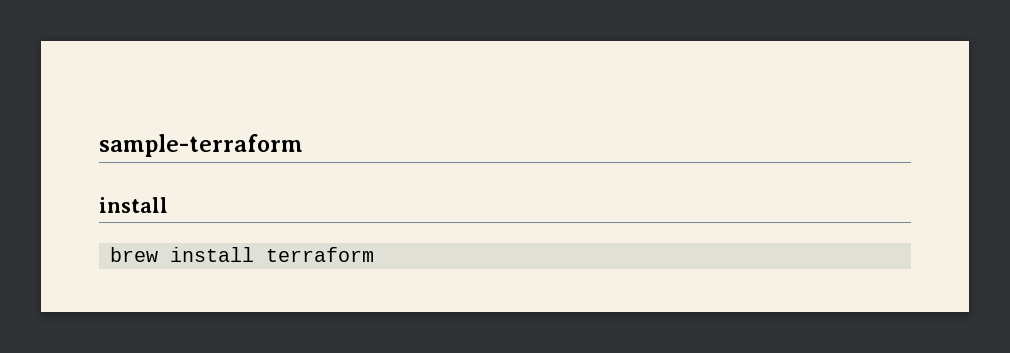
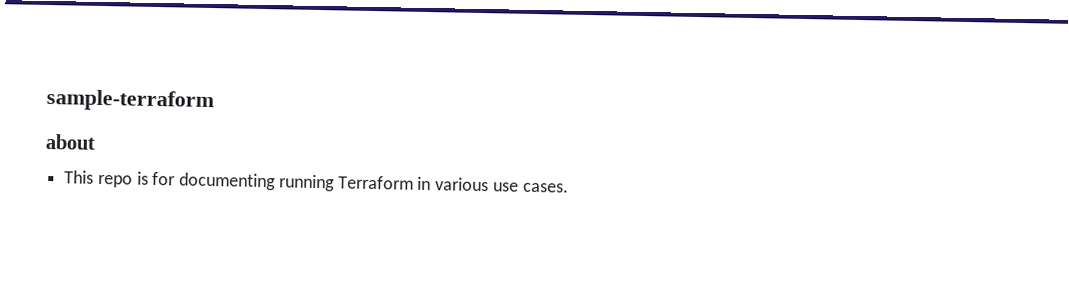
[99,197,168,213] [109,247,374,262] install // brew install terraform -> [45,133,96,150] [64,170,569,193] about // This repo is for documenting running Terraform in various use cases.

